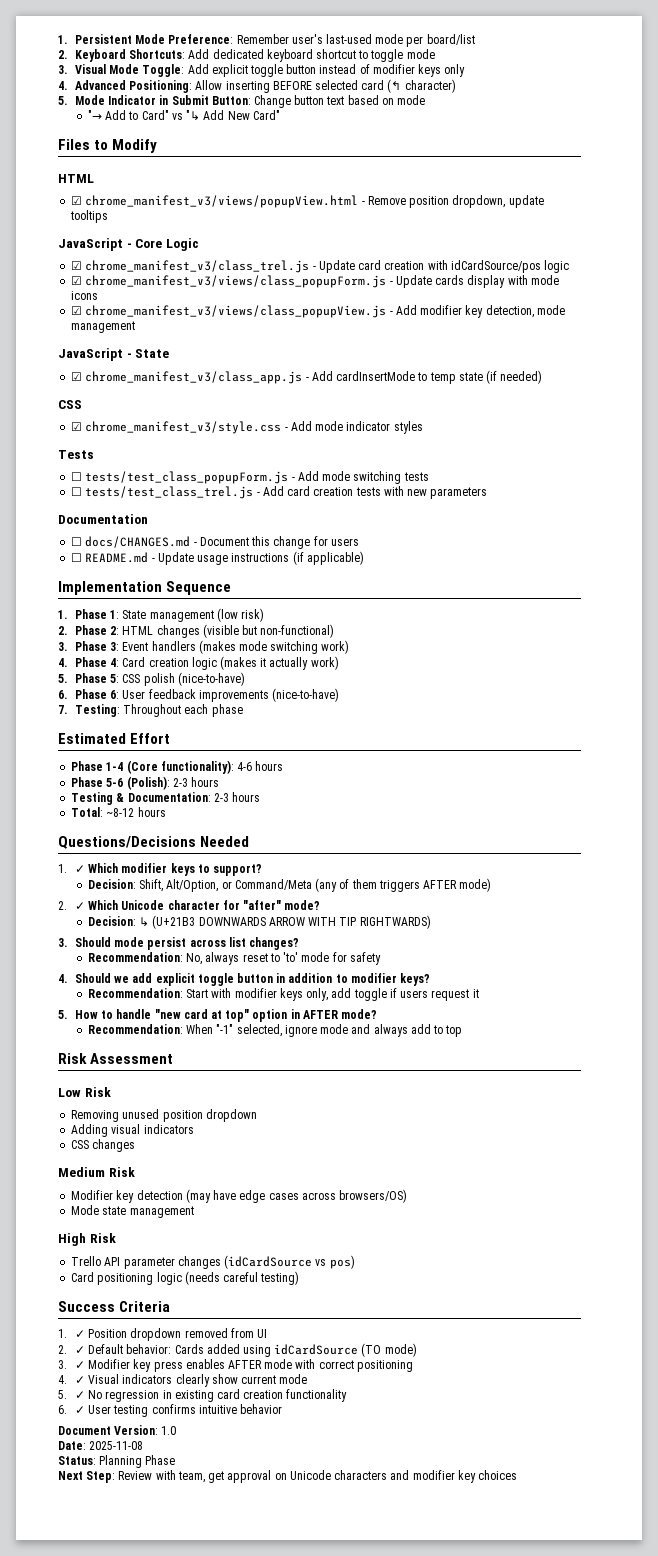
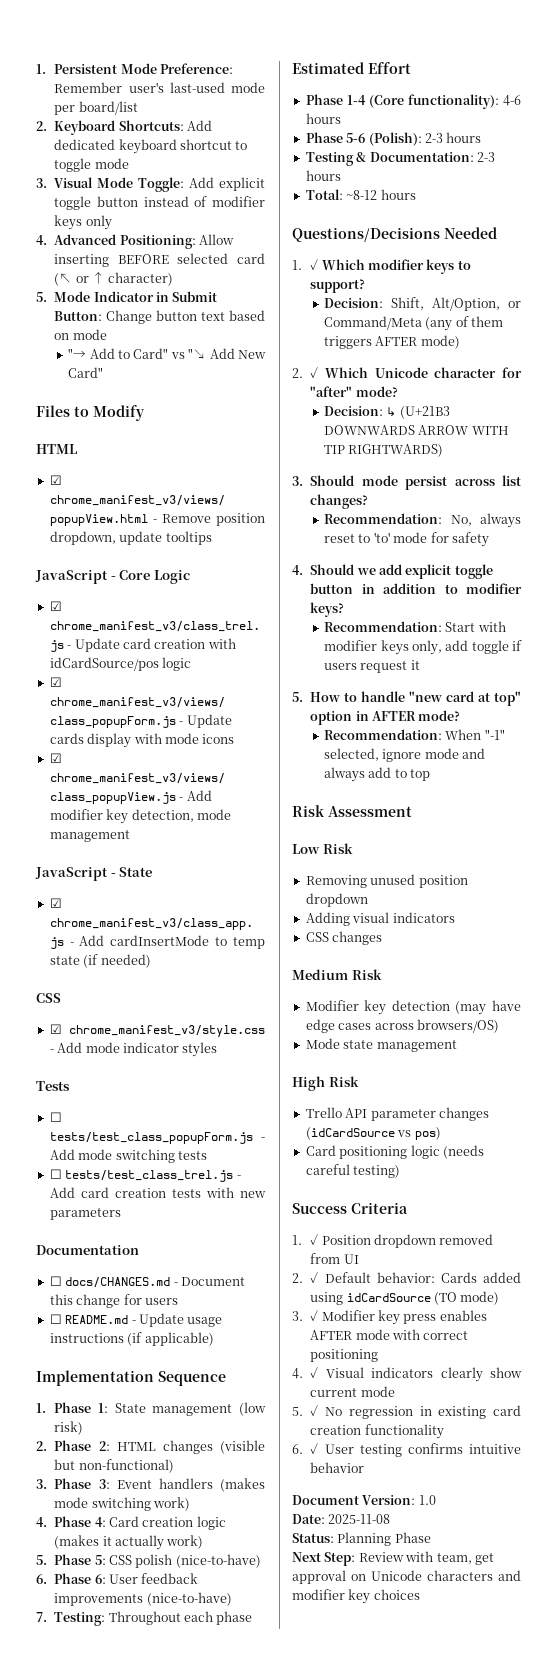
[387,79,402,93] (↰ -> [54,272,106,286] (↖ or ↑
[186,110,201,121] "↳ -> [188,348,207,359] "↘

